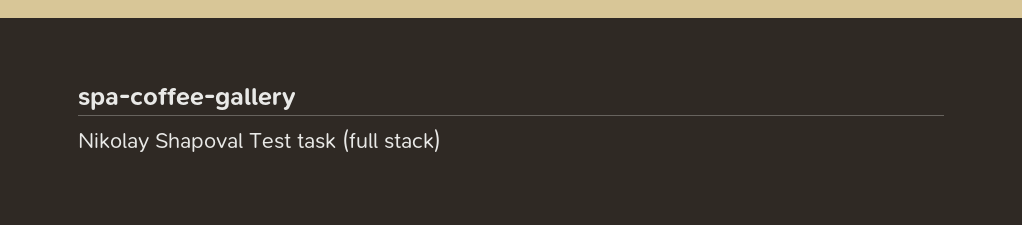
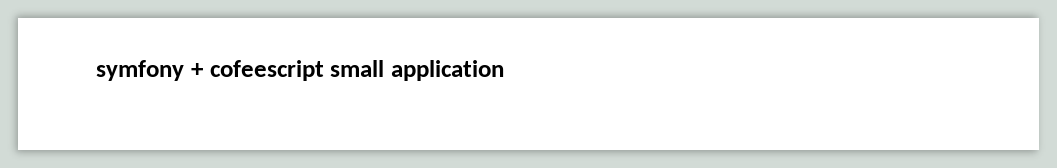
[78,87,296,110] [78,128,441,153] spa-coffee-gallery // Nikolay Shapoval Test task (full stack) -> [96,60,504,81] symfony + cofeescript small application

